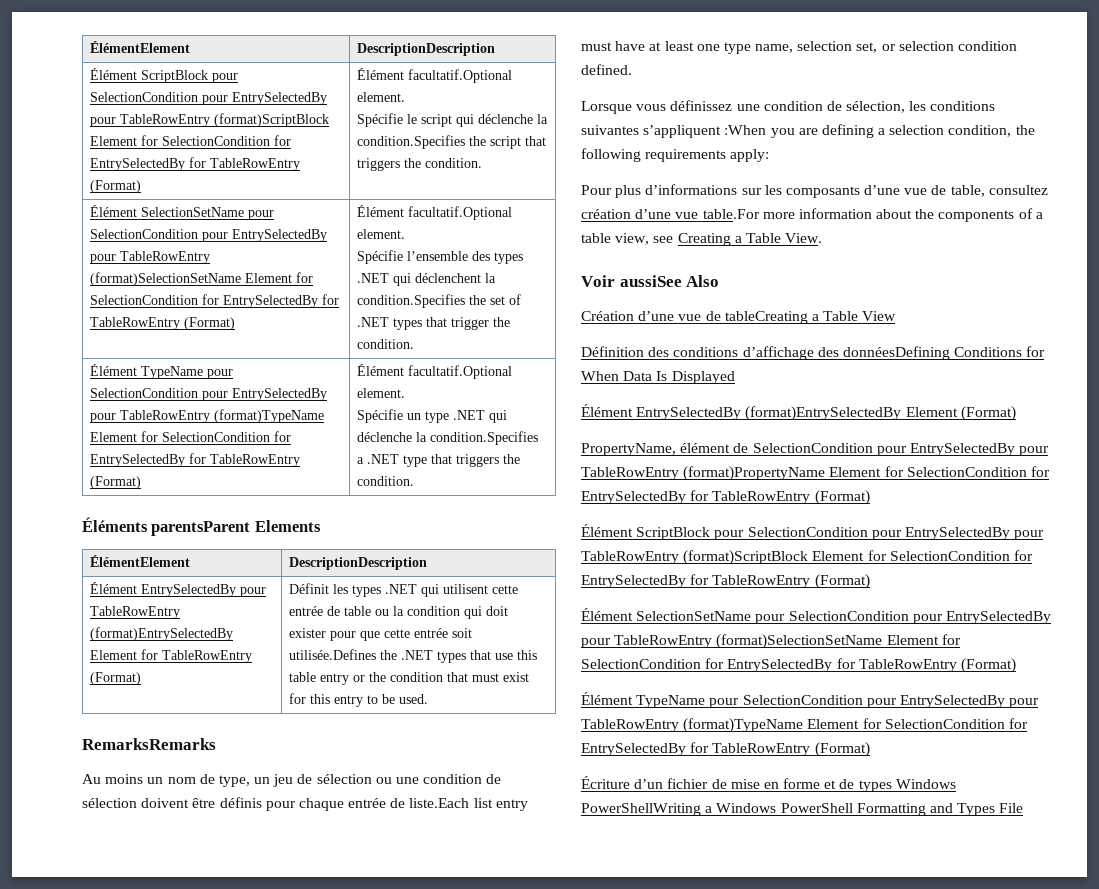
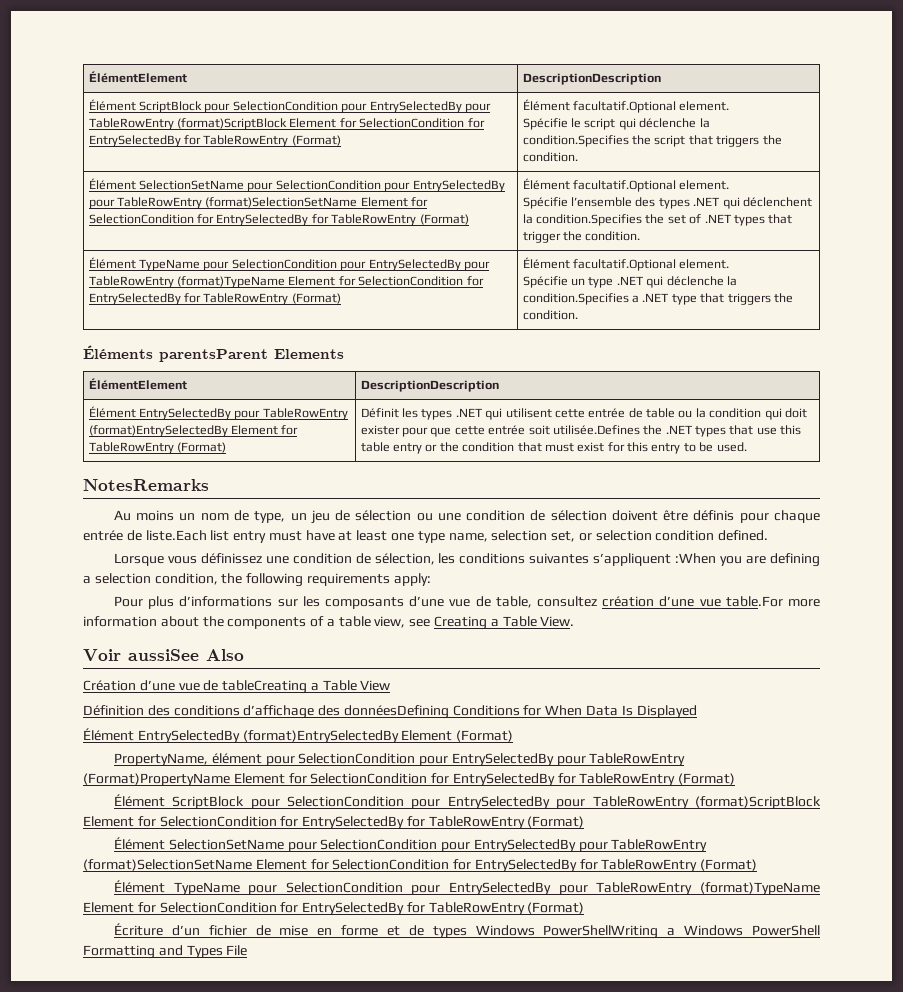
[82,738,216,750] RemarksRemarks -> [83,479,209,491] NotesRemarks
[733,443,1050,456] [581,466,826,481] de SelectionCondition pour EntrySelectedBy pour TableRowEntry (format)PropertyName -> [265,753,686,766] [83,773,230,786] pour SelectionCondition pour EntrySelectedBy pour TableRowEntry (Format)PropertyName

